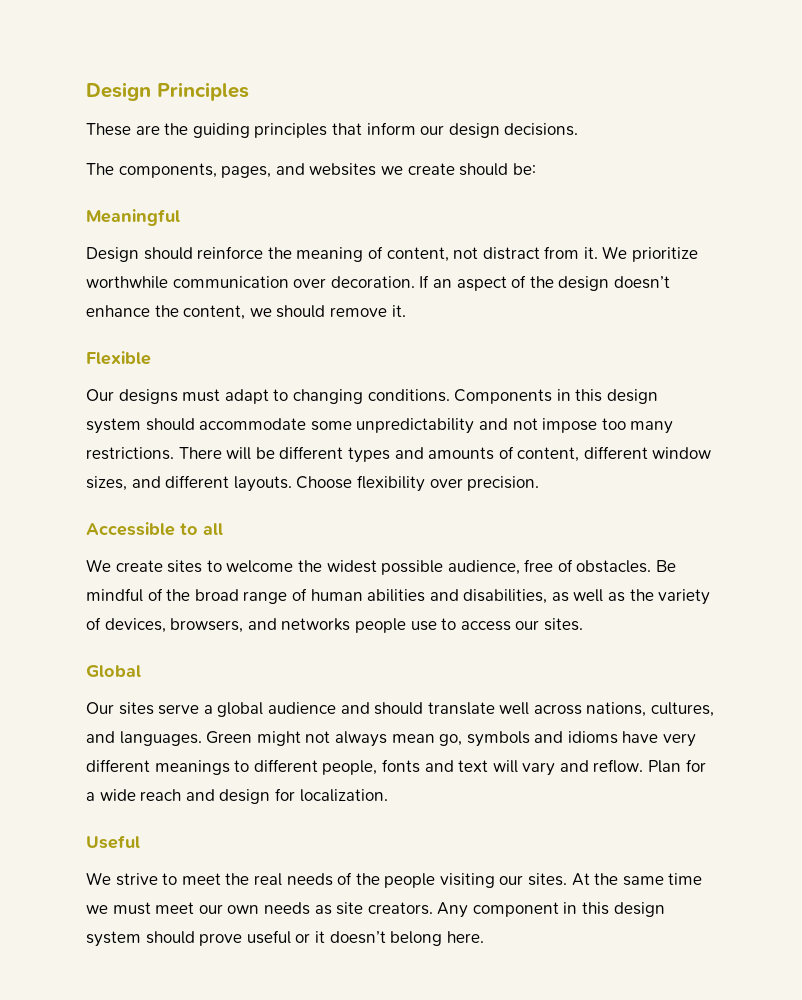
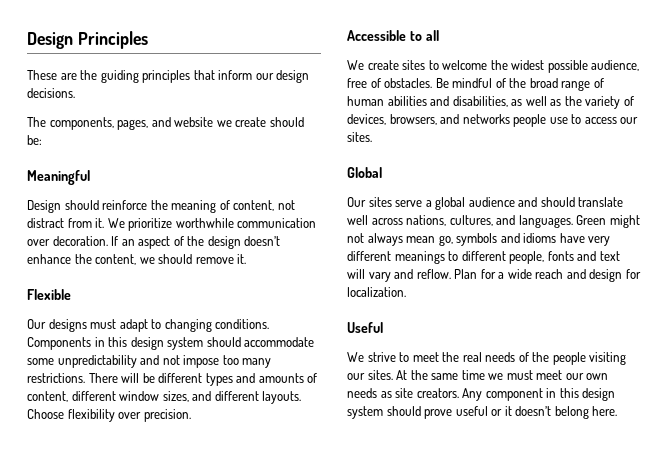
[309,163,377,176] websites -> [174,117,214,127] website

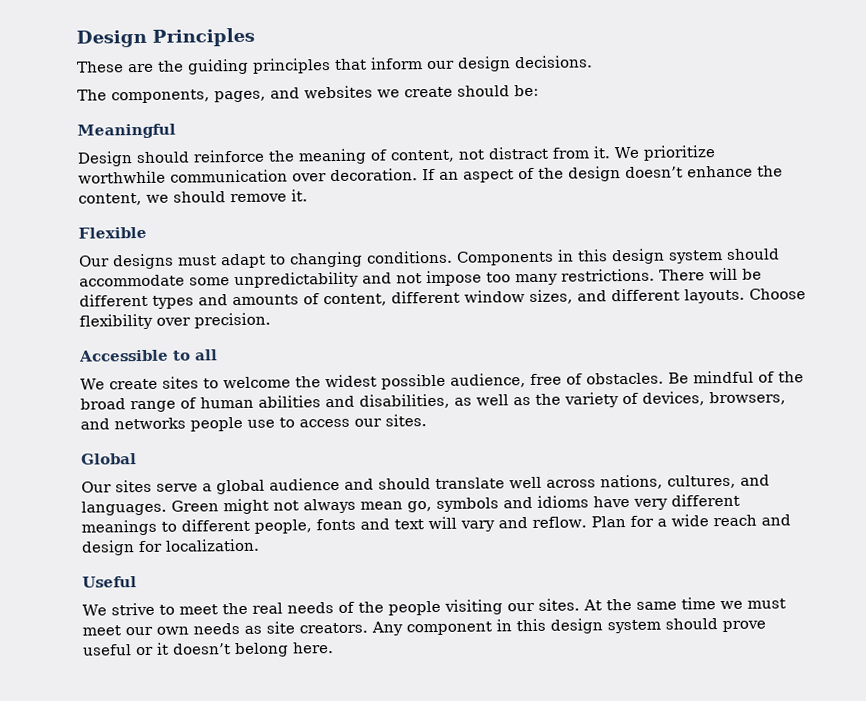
[174,117,214,127] website -> [304,85,373,99] websites

